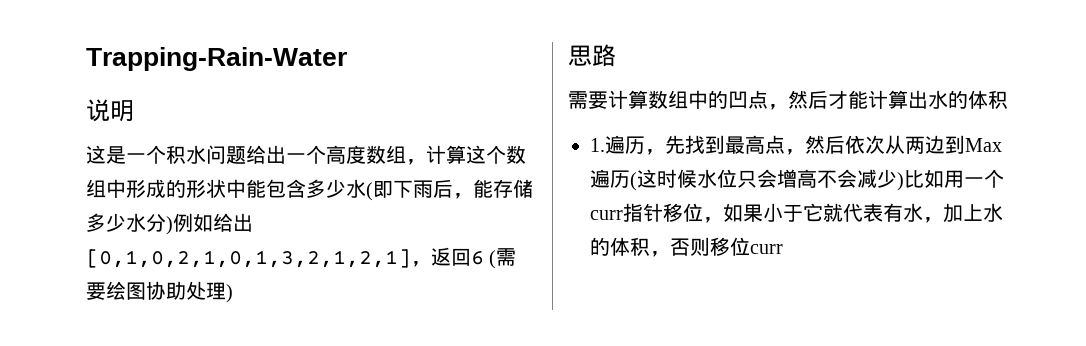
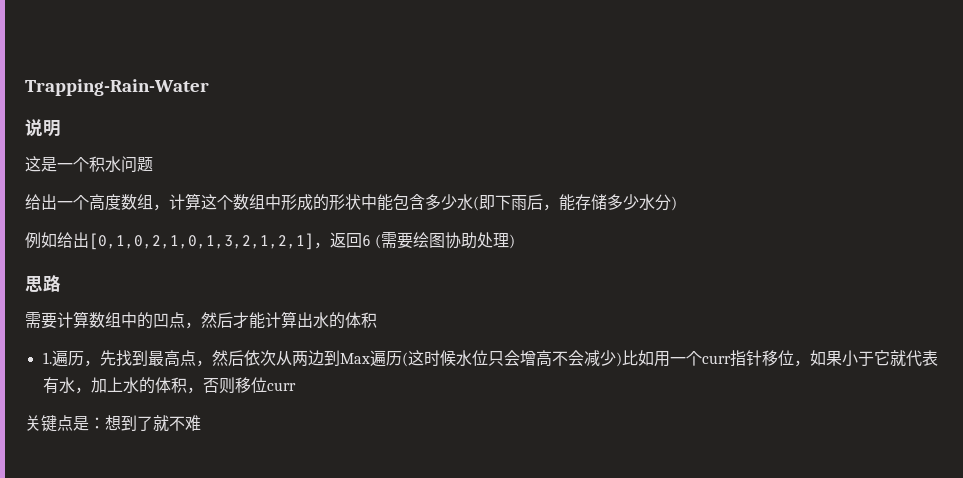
(246, 155) none -> (153, 164) //
(173, 225) none -> (677, 203) //
(783, 249) none -> [25,415,201,432] // 关键点是：想到了就不难

